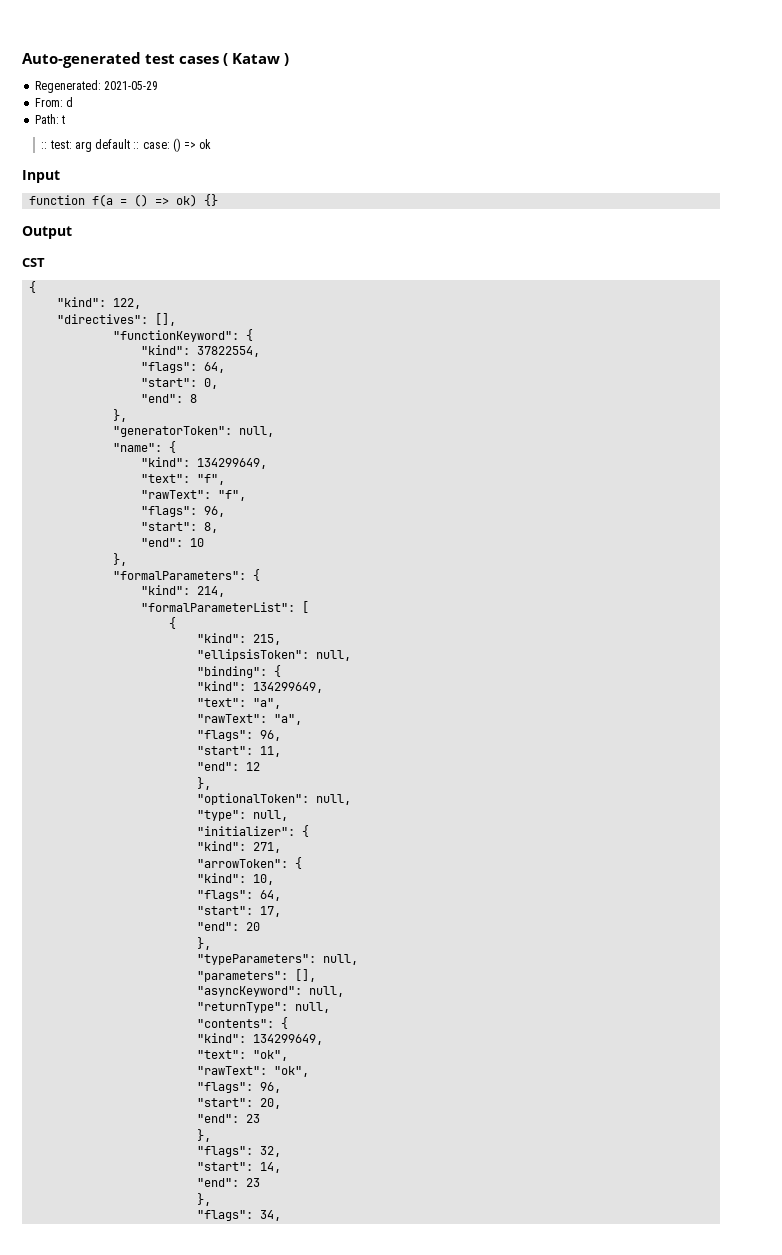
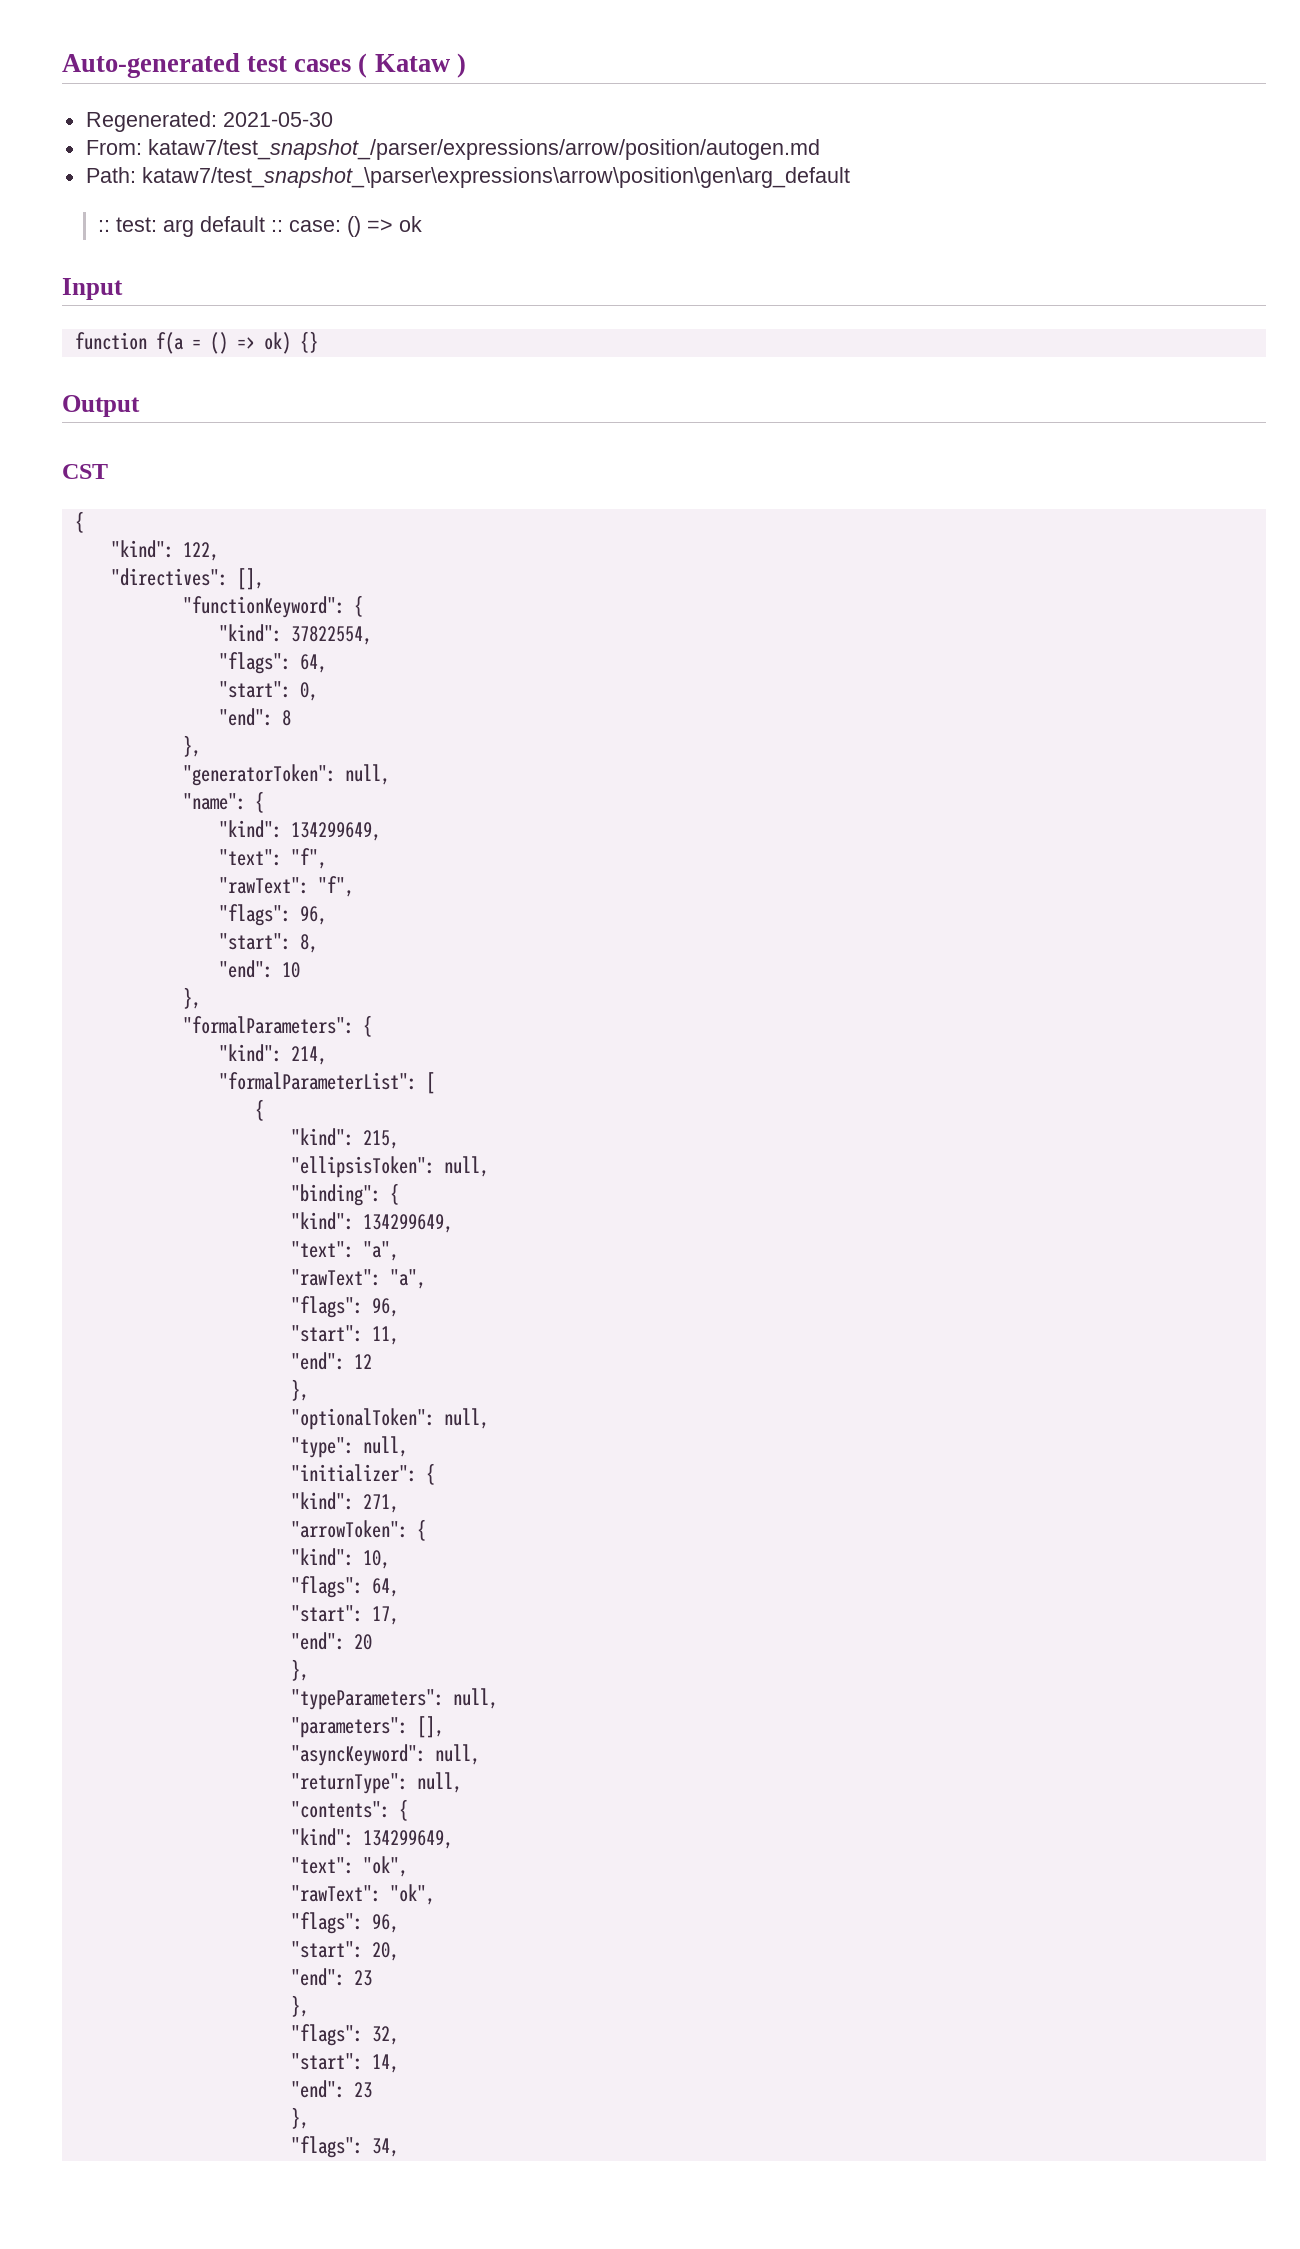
[104,81,159,90] 2021-05-29 -> [222,112,333,127] 2021-05-30
[66,97,74,107] d -> [147,139,820,160] kataw7/test_snapshot_/parser/expressions/arrow/position/autogen.md
[61,115,66,124] t -> [141,167,850,188] kataw7/test_snapshot_\parser\expressions\arrow\position\gen\arg_default

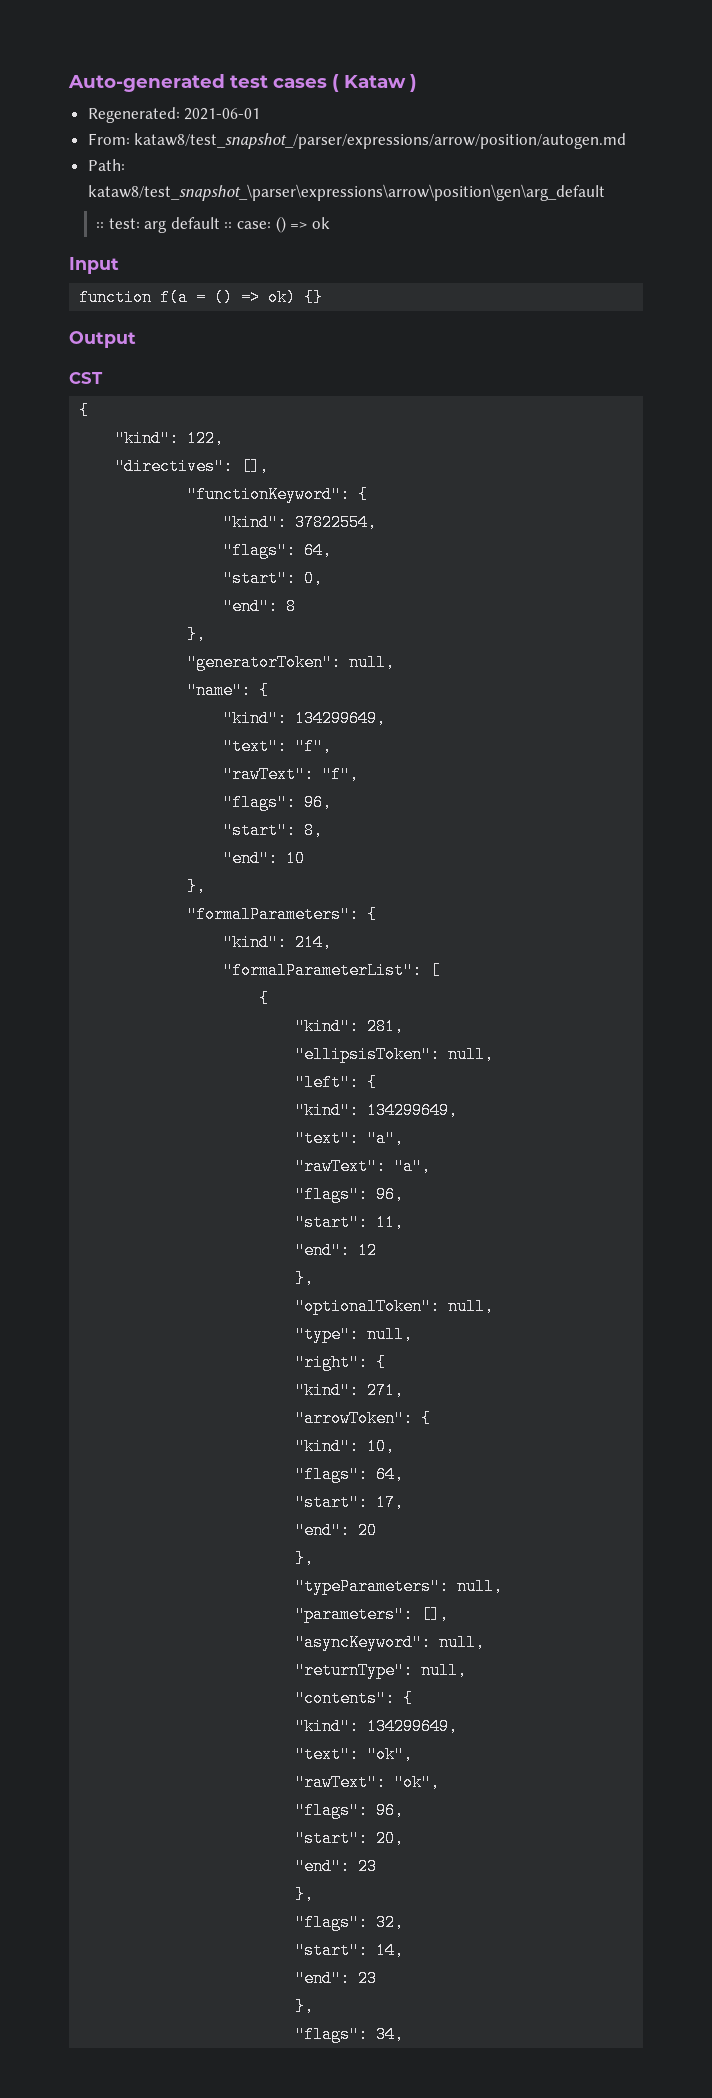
[222,112,333,127] 2021-05-30 -> [184,108,261,120] 2021-06-01
[147,139,820,160] kataw7/test_snapshot_/parser/expressions/arrow/position/autogen.md -> [134,133,627,149] kataw8/test_snapshot_/parser/expressions/arrow/position/autogen.md
[141,167,850,188] kataw7/test_snapshot_\parser\expressions\arrow\position\gen\arg_default -> [87,184,605,201] kataw8/test_snapshot_\parser\expressions\arrow\position\gen\arg_default
[362,1130,399,1149] 215, -> [367,1018,405,1035] 281,
[290,1184,381,1206] "binding": -> [295,1074,360,1091] "left":
[290,1464,417,1482] "initializer": -> [295,1354,369,1371] "right":

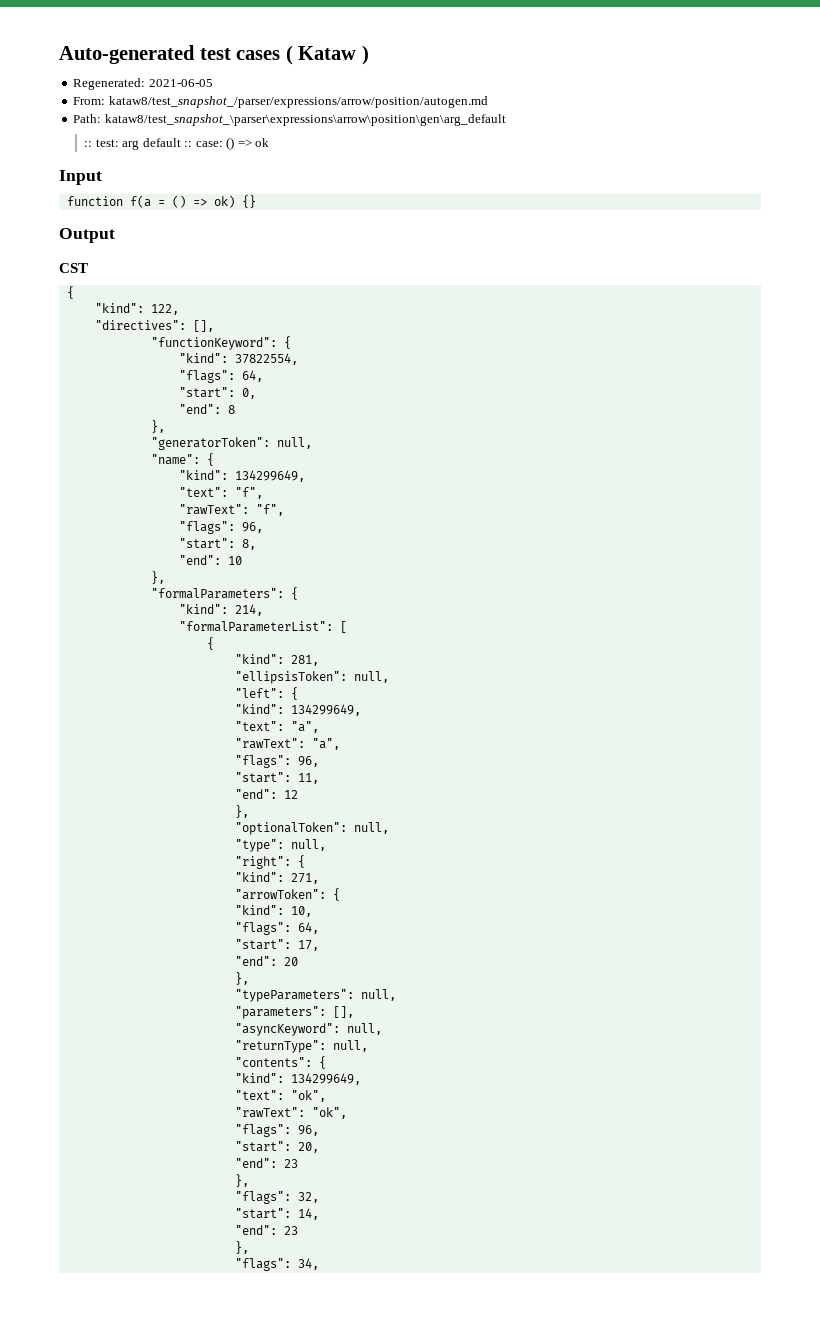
[184,108,261,120] 2021-06-01 -> [148,79,213,87] 2021-06-05

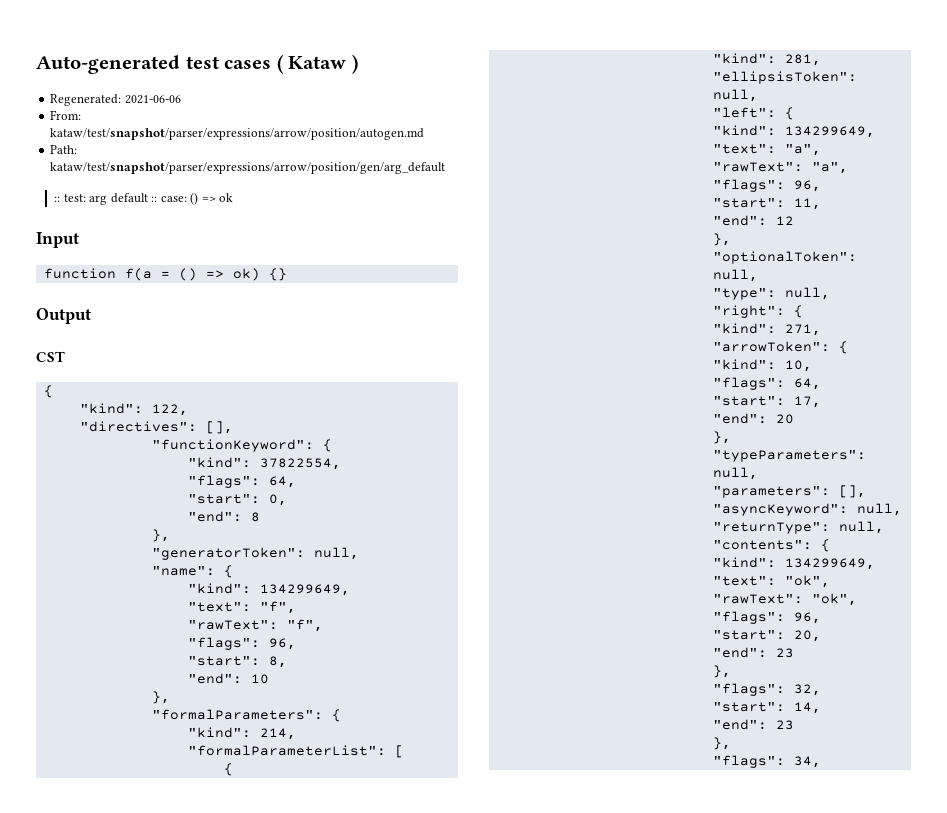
[148,79,213,87] 2021-06-05 -> [124,95,181,104] 2021-06-06
[108,96,488,108] kataw8/test_snapshot_/parser/expressions/arrow/position/autogen.md -> [50,128,425,140] kataw/test/snapshot/parser/expressions/arrow/position/autogen.md
[104,114,506,126] kataw8/test_snapshot_\parser\expressions\arrow\position\gen\arg_default -> [50,162,446,174] kataw/test/snapshot/parser/expressions/arrow/position/gen/arg_default

